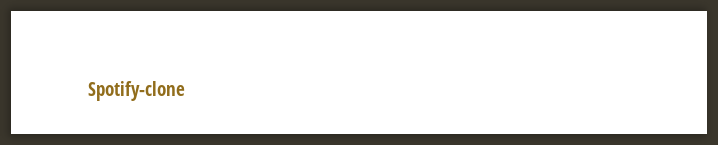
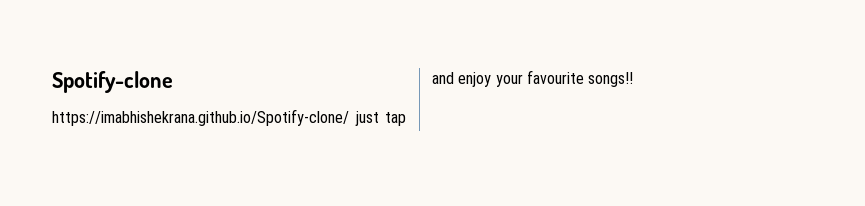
(185, 91) none -> [52,109,406,126] [432,70,634,87] // https://imabhishekrana.github.io/Spotify-clone/ just tap and enjoy your favourite songs!!

